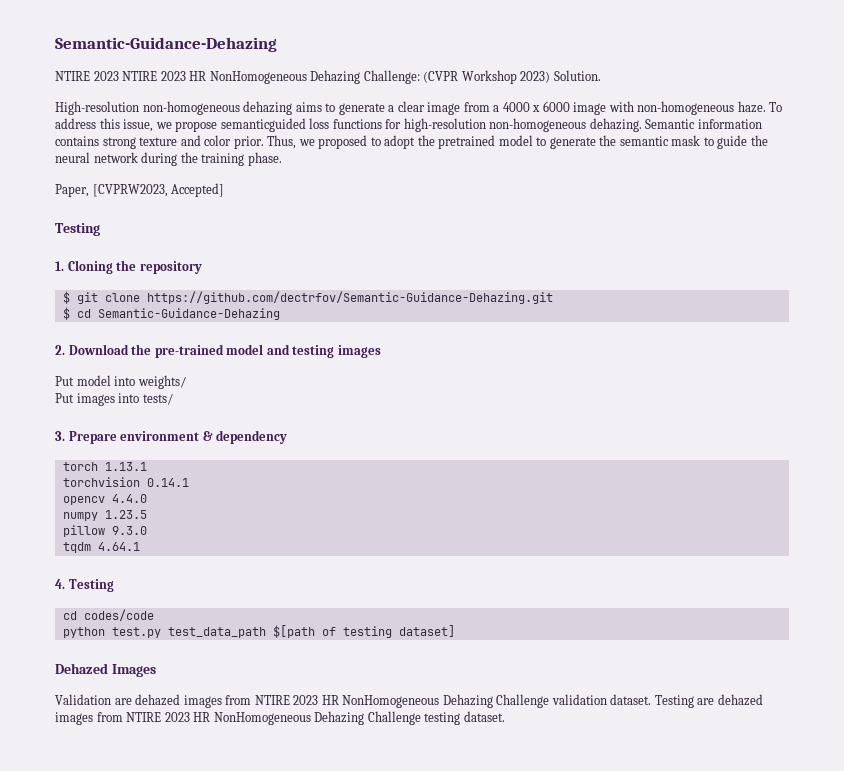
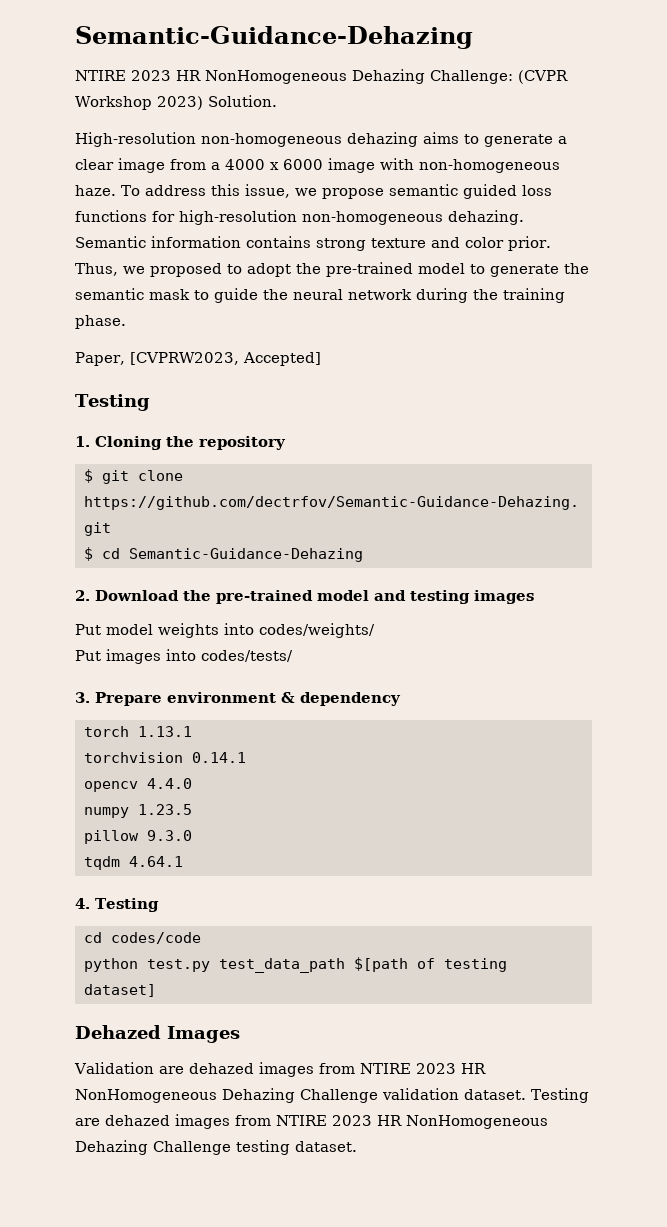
[122,71,186,81] NTIRE 2023 -> (171, 75) none
[220,118,306,132] semanticguided -> [388,184,517,199] semantic guided
[438,135,496,149] pretrained -> [326,262,413,277] pre-trained
[114,375,186,389] into weights/ -> [158,623,375,638] weights into codes/weights/
[142,393,173,405] tests/ -> [201,650,293,662] codes/tests/

